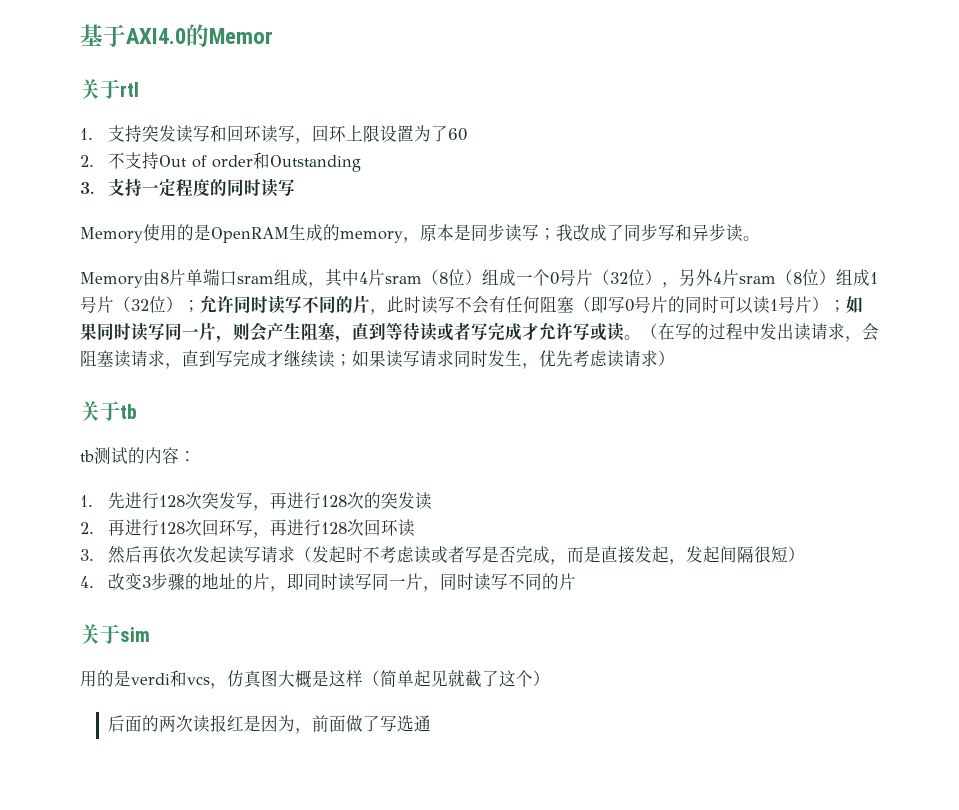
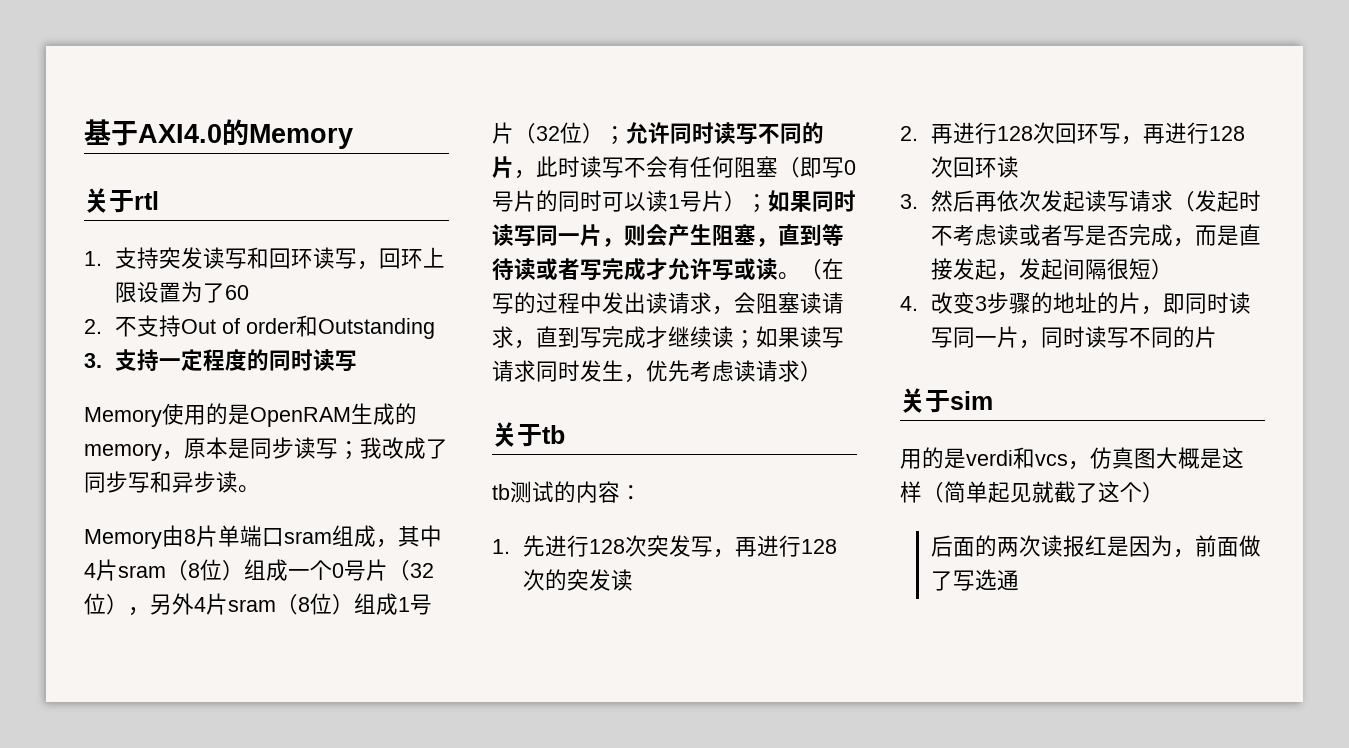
[209,28,273,44] Memor -> [249,124,353,149] Memory

